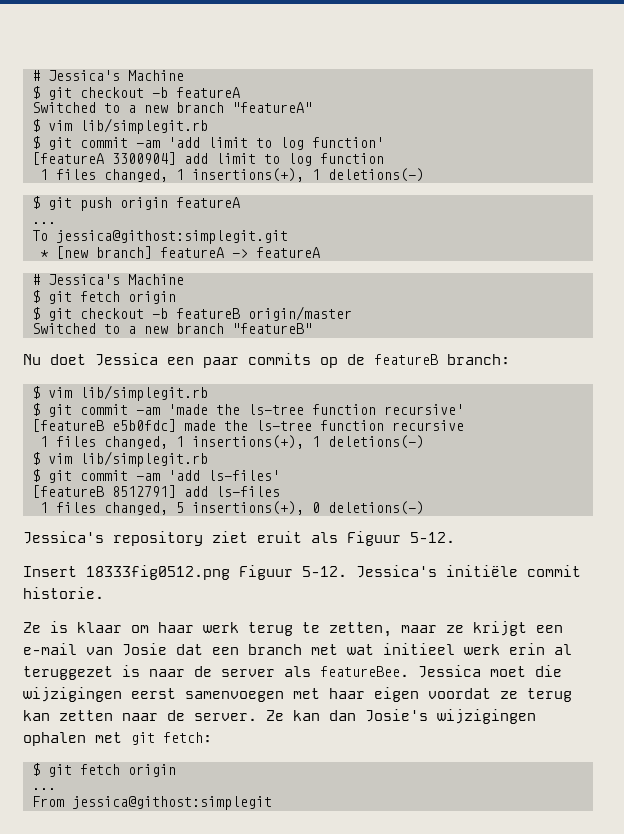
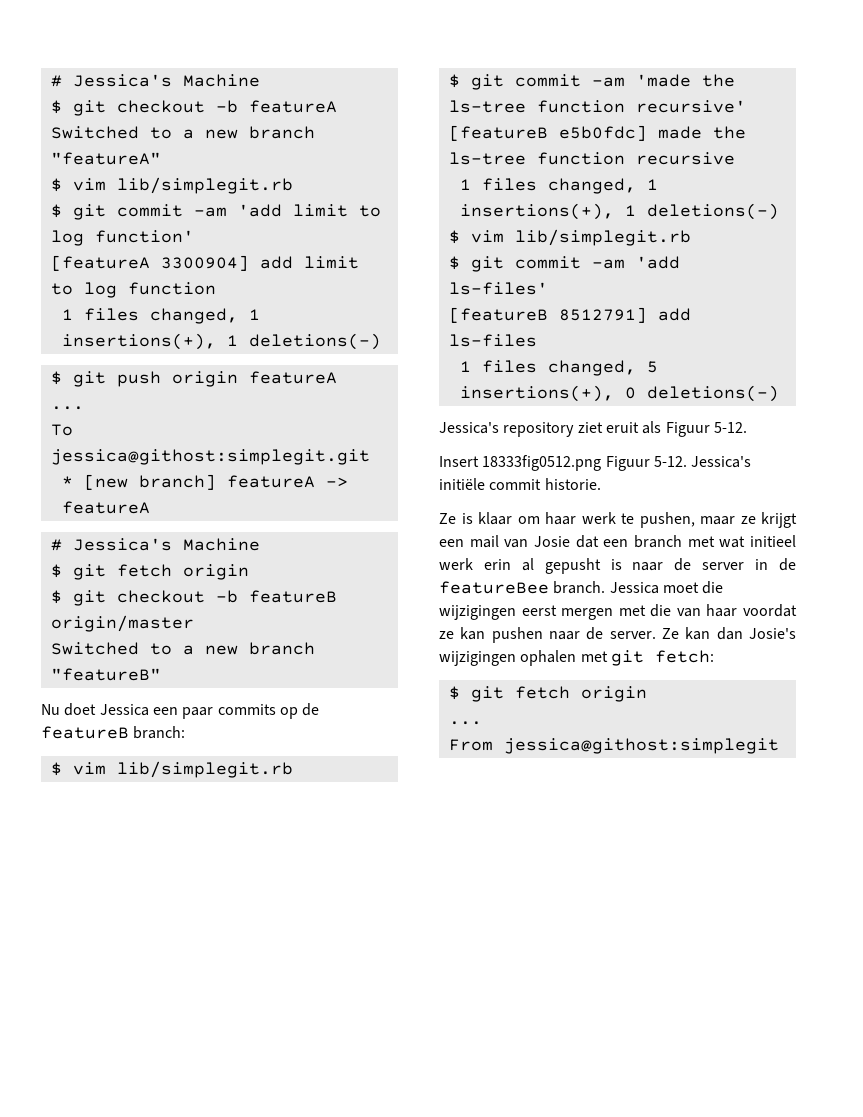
[248,622,392,637] terug te zetten, -> [621,512,695,528] te pushen,
[23,643,77,655] e-mail -> [469,535,499,548] mail
[23,666,113,680] teruggezet -> [544,558,601,574] gepusht
[284,666,409,677] als featureBee. -> [755,558,796,571] [439,581,606,594] in de featureBee branch.
[185,687,572,702] [23,710,113,721] samenvoegen met haar eigen voordat ze terug kan zetten -> [561,604,797,620] [439,627,543,643] mergen met die van haar voordat ze kan pushen

